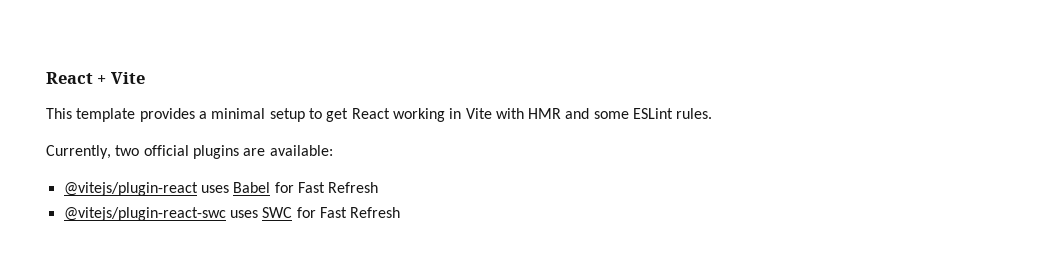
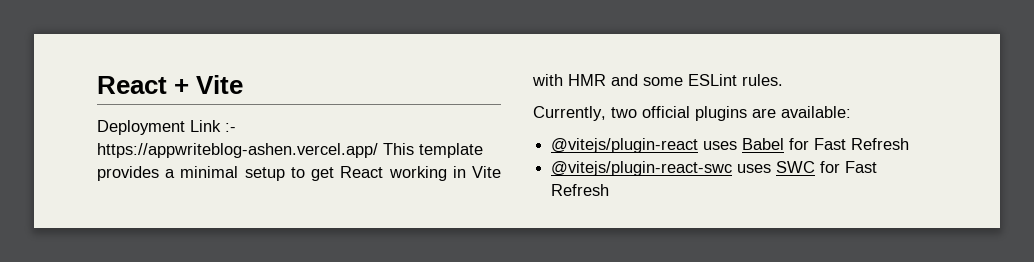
(145, 78) none -> [97,120,236,135] [97,143,378,158] Deployment Link :- https://appwriteblog-ashen.vercel.app/

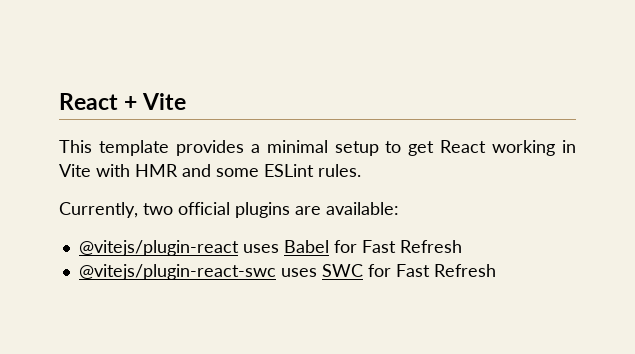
[97,120,236,135] [97,143,378,158] Deployment Link :- https://appwriteblog-ashen.vercel.app/ -> (187, 101) none

